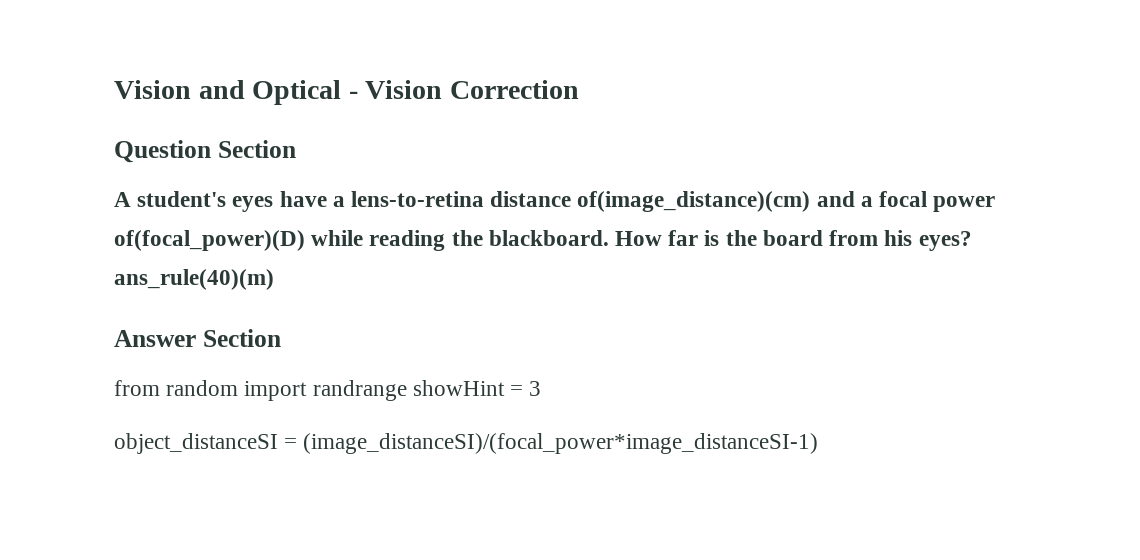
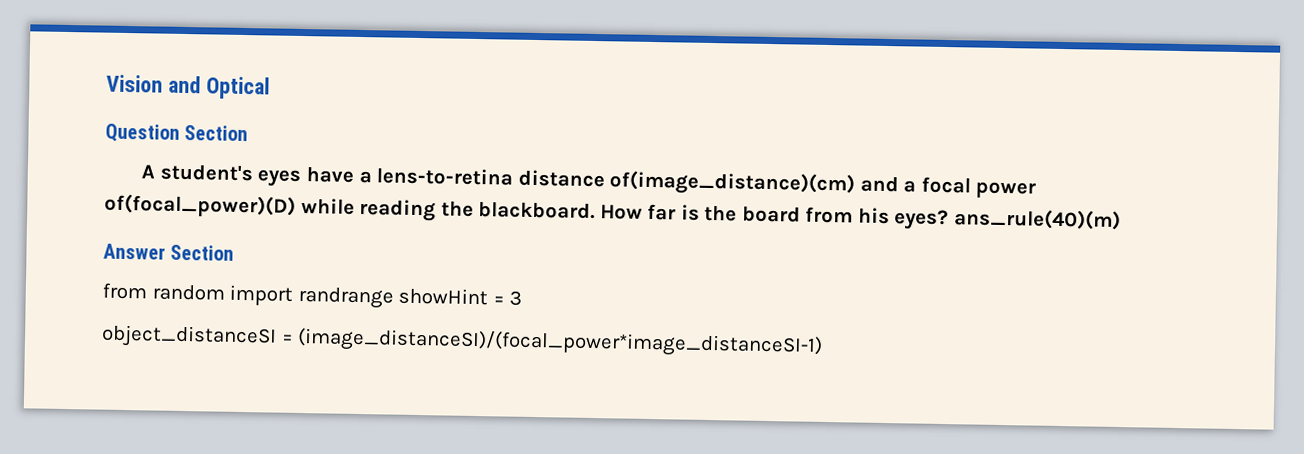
[348,80,579,99] - Vision Correction -> (270, 88) none

